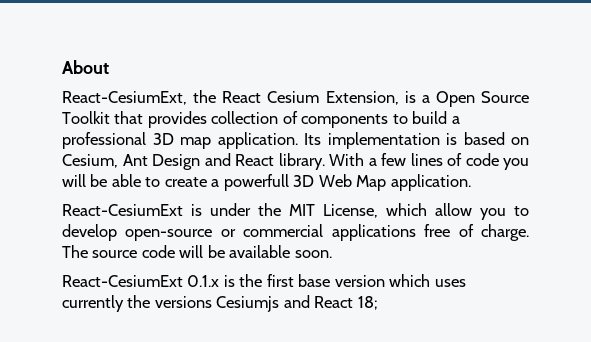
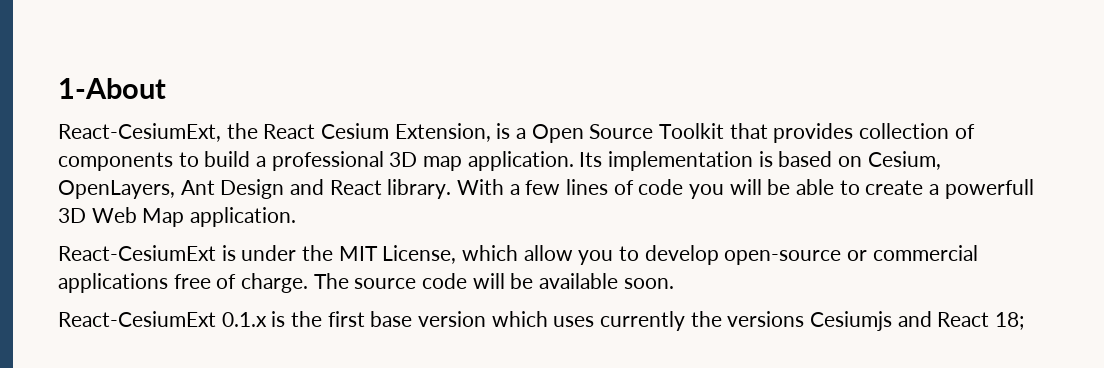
[62,60,109,74] About -> [58,78,166,99] 1-About
(118, 161) none -> [58,180,175,199] OpenLayers,

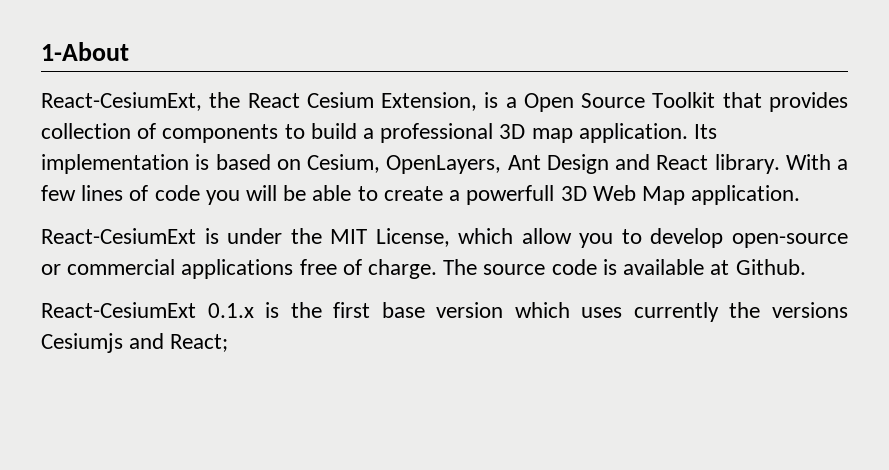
[472,273,674,289] will be available soon. -> [602,259,806,275] is available at Github.
[937,312,1025,330] React 18; -> [170,334,229,352] React;

